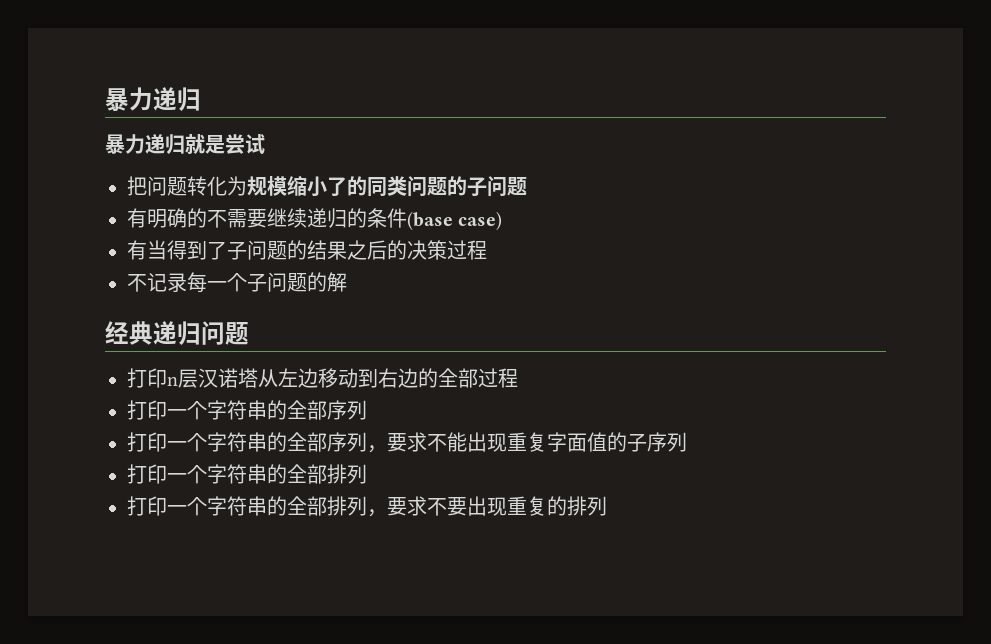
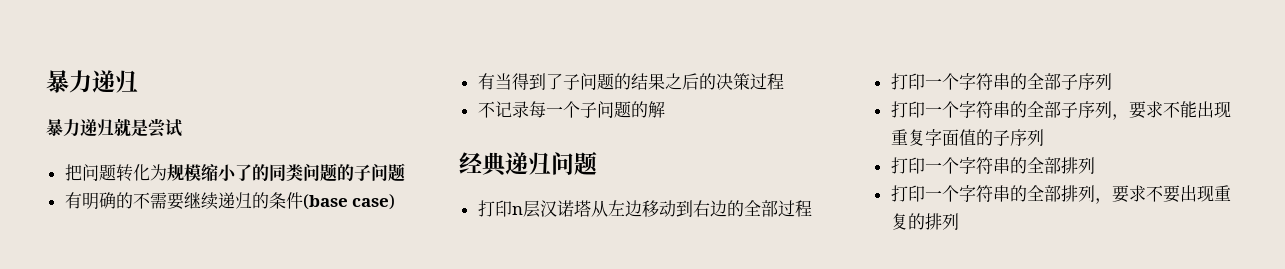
[327,400,367,420] [127,432,327,452] 序列 // 打印一个字符串的全部 -> [1060,73,1112,90] [890,101,1078,118] 子序列 // 打印一个字符串的全部子

